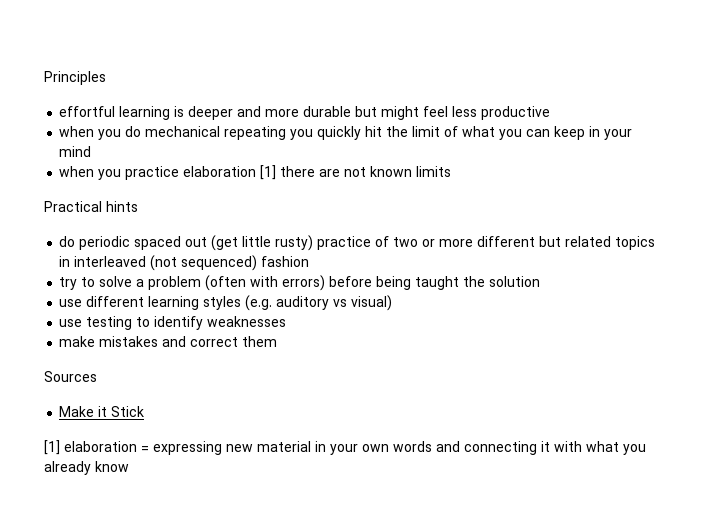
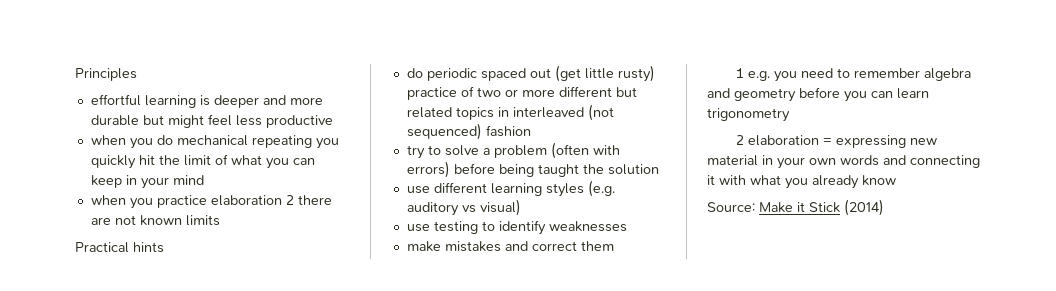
[260,165,277,180] [1] -> [285,195,294,205] 2
[44,371,97,382] [59,406,145,417] [44,440,60,455] Sources // Make it Stick // [1] -> [736,68,972,82] [707,87,929,102] [707,108,790,122] [736,135,745,145] 1 e.g. you need to remember algebra and geometry before you can learn trigonometry // 2
(129, 466) none -> [707,199,884,216] // Source: Make it Stick (2014)

